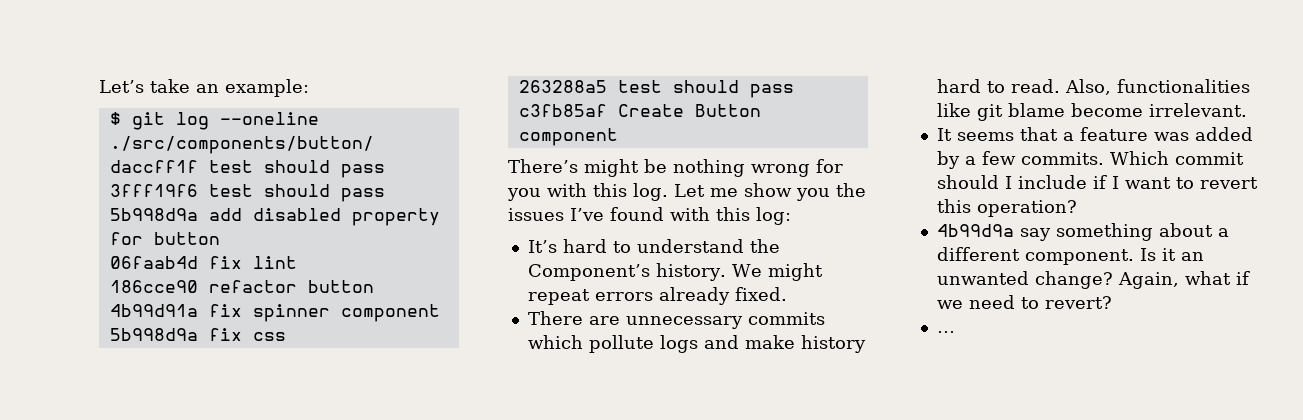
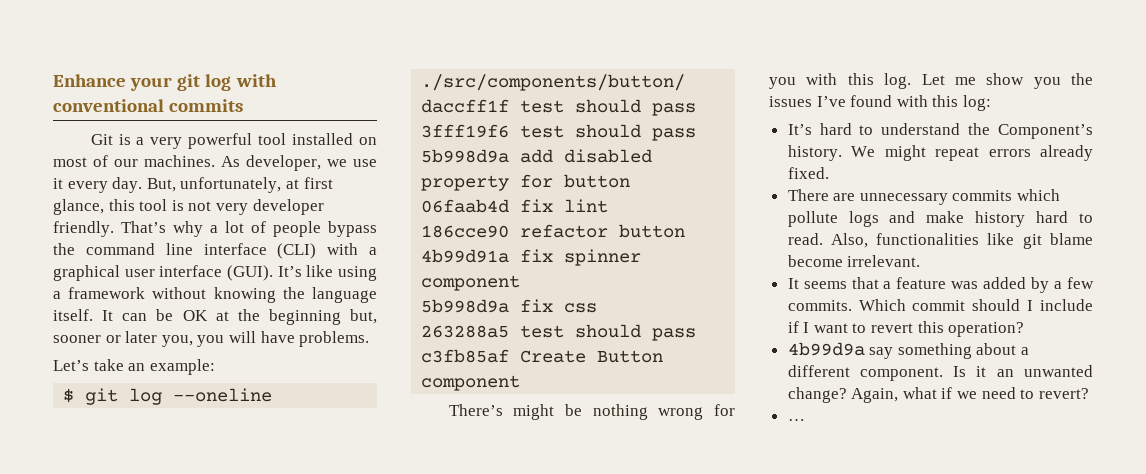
(99, 86) none -> [53,74,277,91] [53,99,244,112] [90,133,377,149] [53,155,377,171] [53,177,333,193] [53,199,324,215] [53,221,377,237] [53,243,377,259] [53,265,377,281] [53,287,377,303] [53,309,377,325] [53,331,370,347] Enhance your git log with conventional commits // Git is a very powerful tool installed on most of our machines. As developer, we use it every day. But, unfortunately, at first glance, this tool is not very developer friendly. That’s why a lot of people bypass the command line interface (CLI) with a graphical user interface (GUI). It’s like using a framework without knowing the language itself. It can be OK at the beginning but, sooner or later you, you will have problems. //

